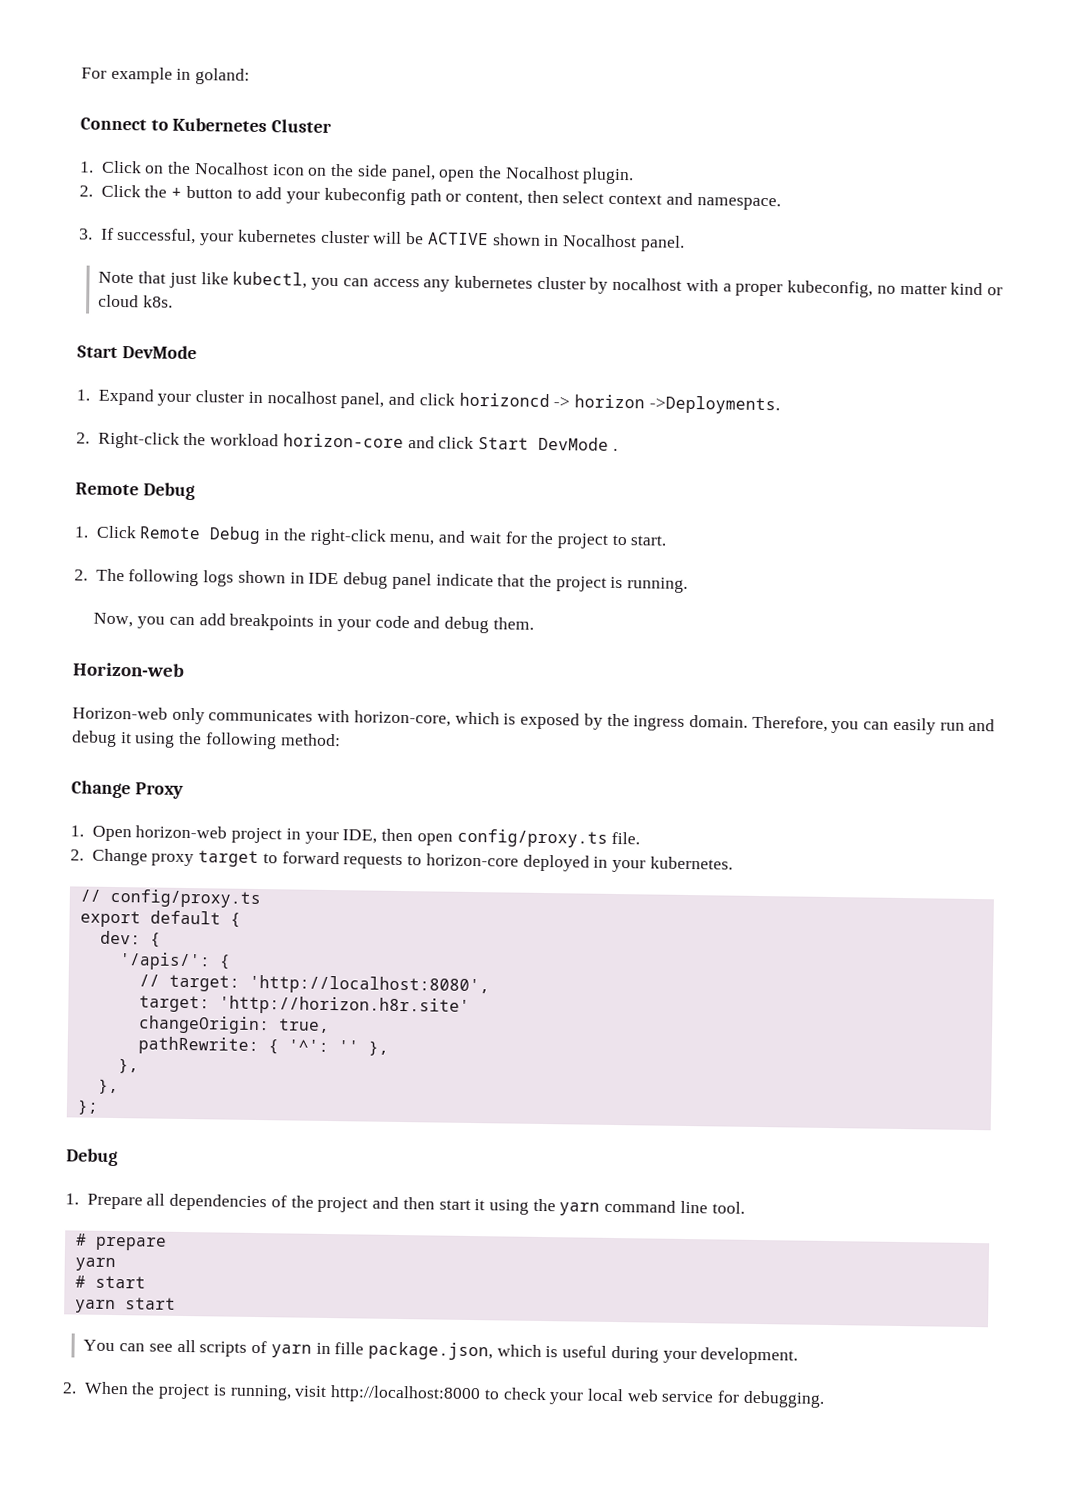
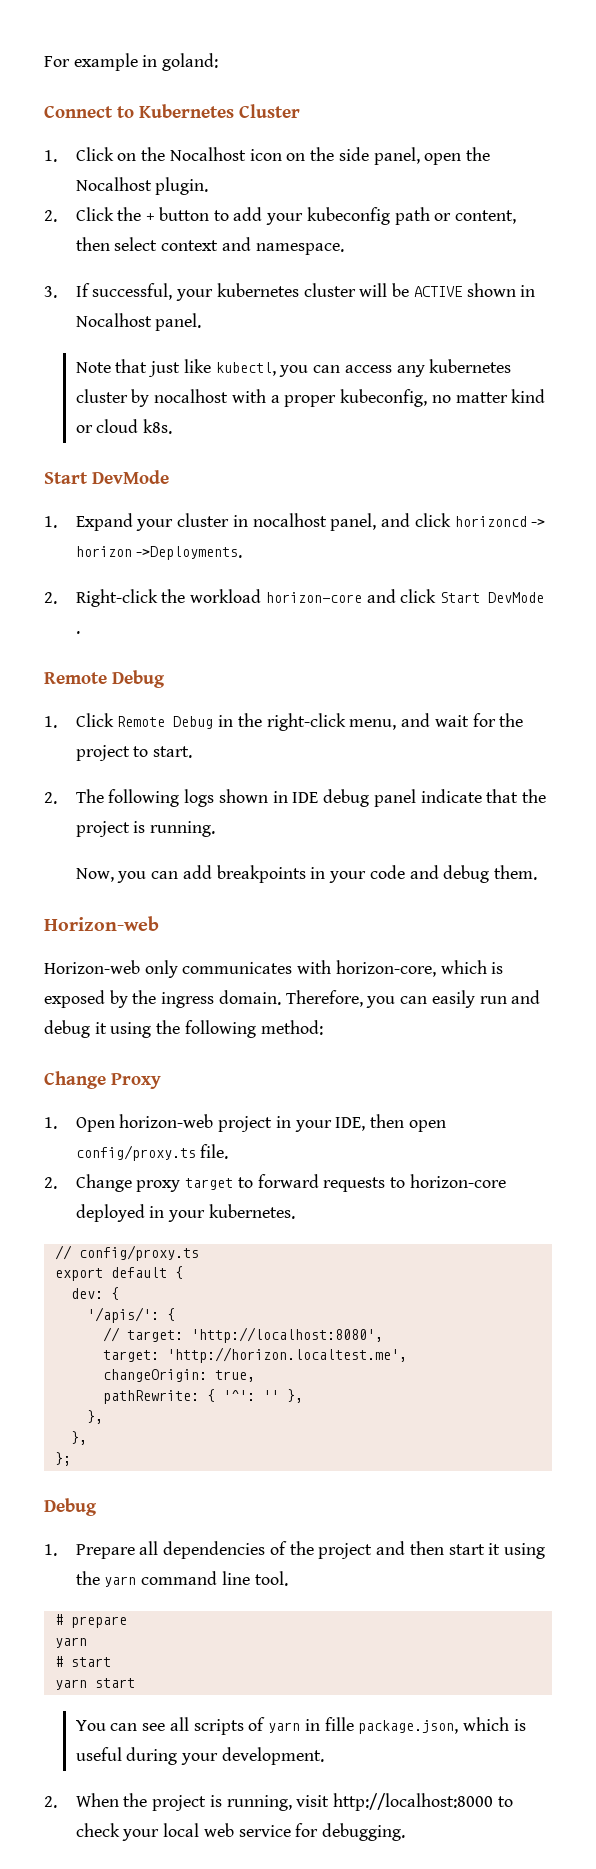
[218,995,470,1016] 'http://horizon.h8r.site' -> [166,1347,407,1363] 'http://horizon.localtest.me',

